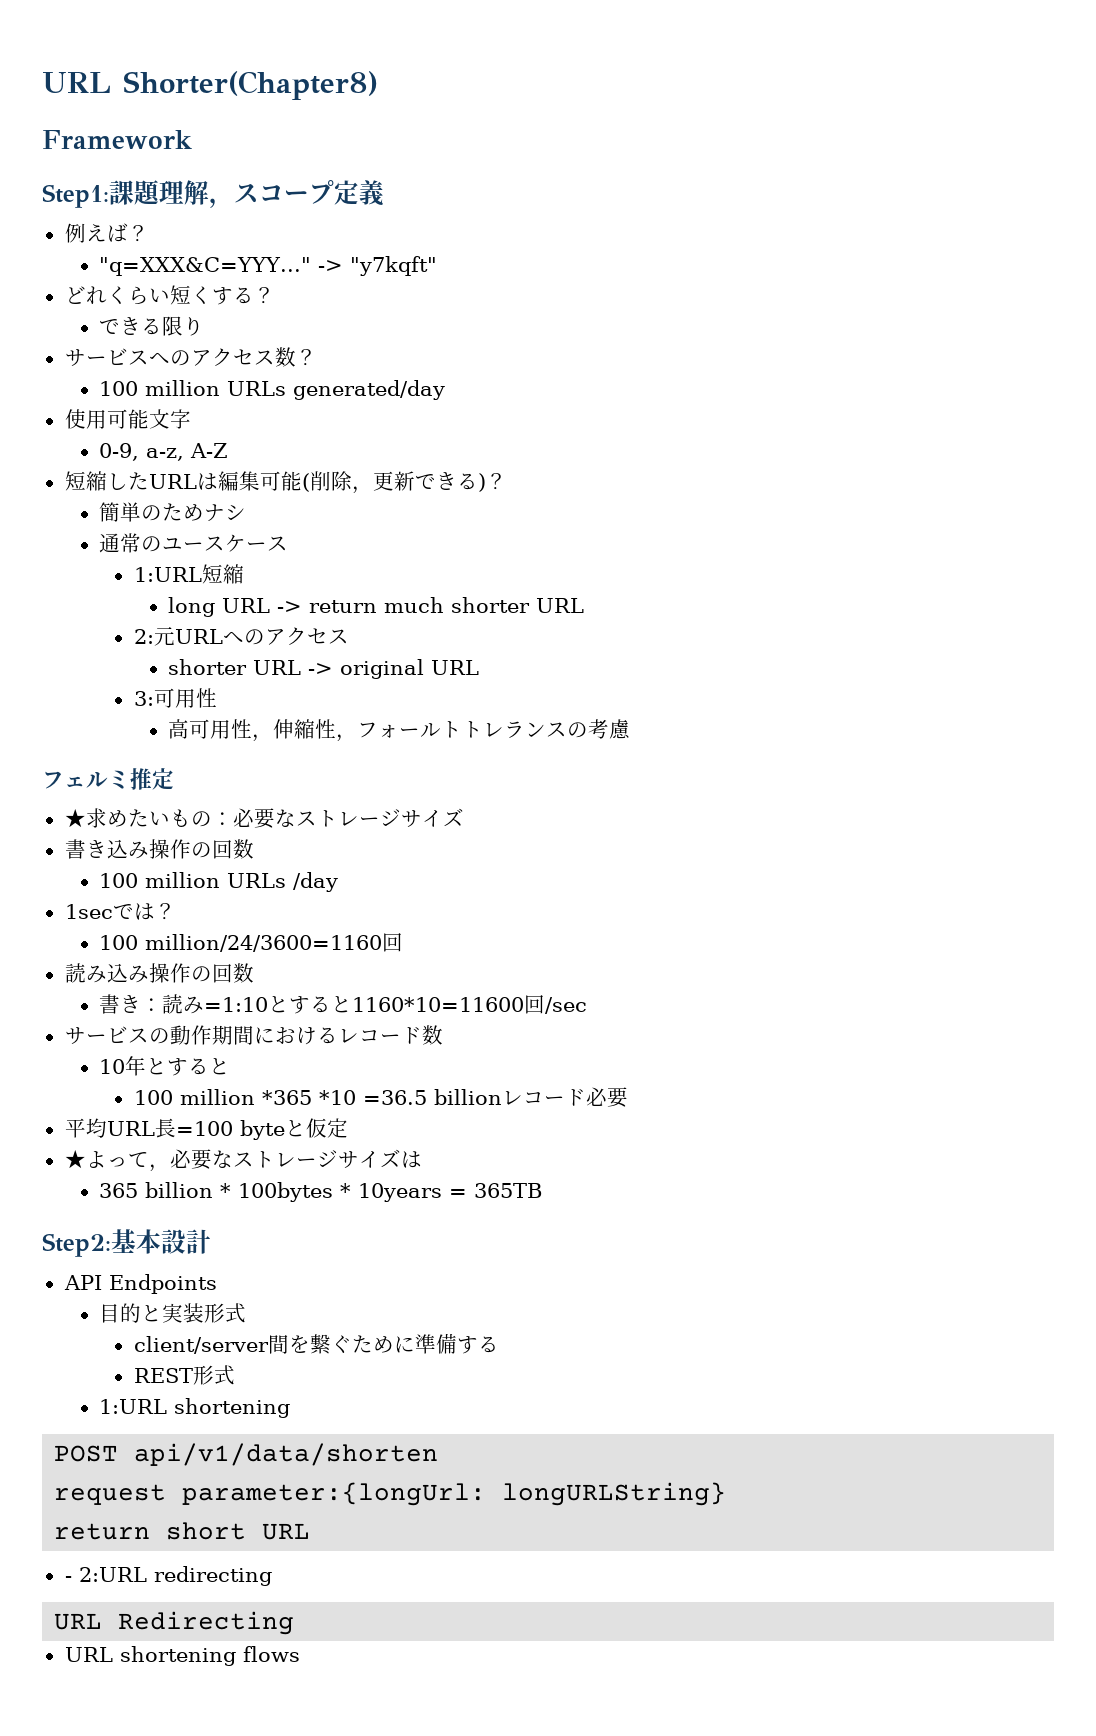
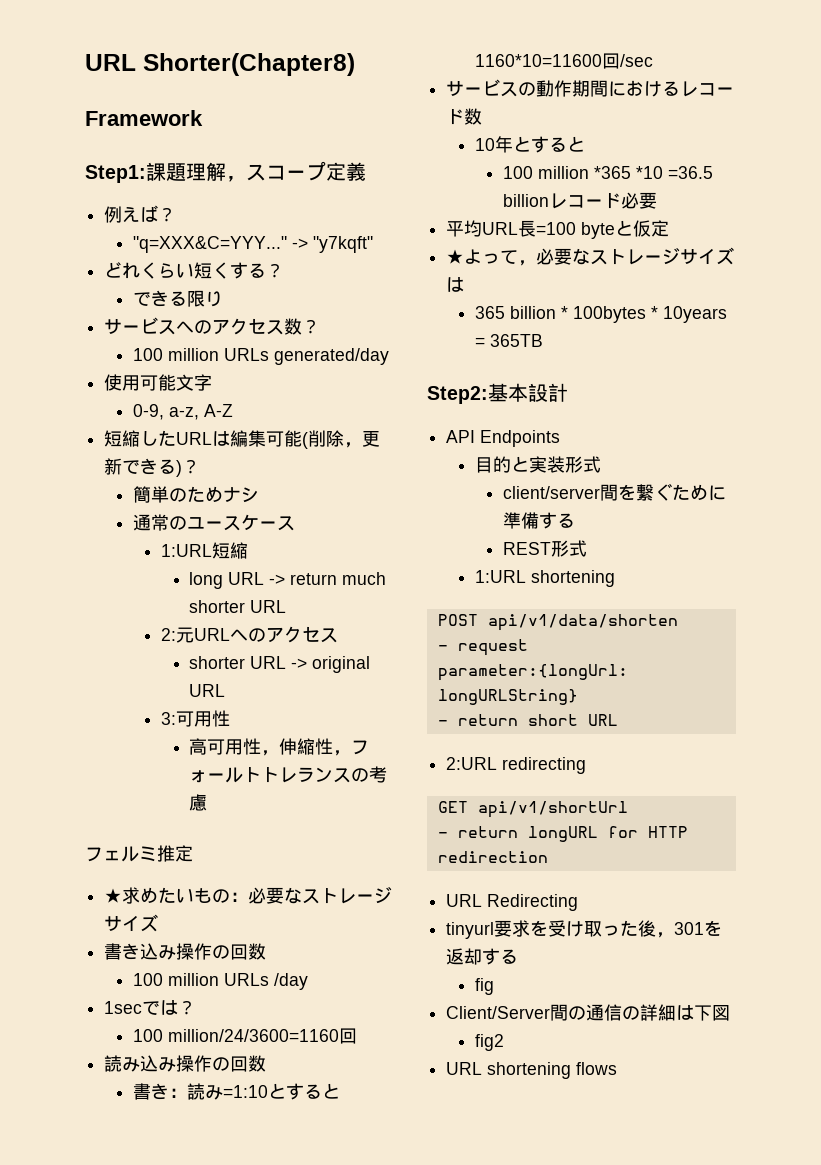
(439, 1454) none -> [437,645,448,651] -
(727, 1494) none -> [437,720,448,726] -
[64,1576,72,1582] - -> (618, 720) none
[54,1611,295,1635] URL Redirecting -> [437,801,628,818] [437,826,688,842] [437,851,548,863] [446,894,579,911] [446,920,723,939] [446,948,519,965] [474,978,494,995] [446,1004,731,1021] [474,1034,504,1051] GET api/v1/shortUrl // - return longURL for HTTP redirection // URL Redirecting // tinyurl要求を受け取った後，301を返却する // fig // Client/Server間の通信の詳細は下図 // fig2

